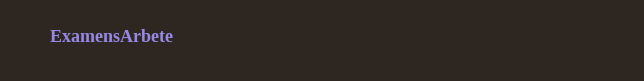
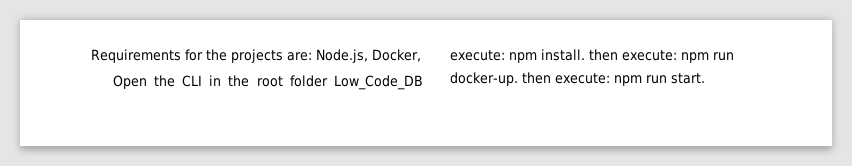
[50,29,173,42] ExamensArbete -> [91,49,421,63] [112,75,423,90] [450,49,734,63] [450,72,705,86] Requirements for the projects are: Node.js, Docker, // Open the CLI in the root folder Low_Code_DB execute: npm install. then execute: npm run docker-up. then execute: npm run start.

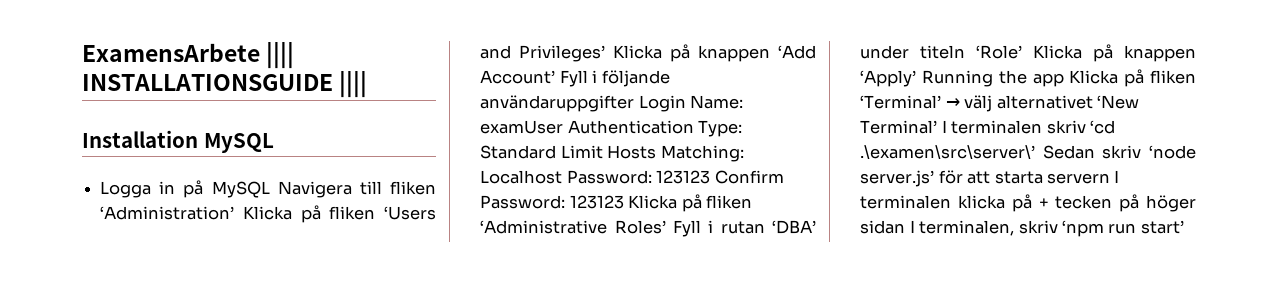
[91,49,421,63] [112,75,423,90] [450,49,734,63] [450,72,705,86] Requirements for the projects are: Node.js, Docker, // Open the CLI in the root folder Low_Code_DB execute: npm install. then execute: npm run docker-up. then execute: npm run start. -> [82,42,295,69] [82,71,368,98] [82,130,274,153] [100,180,436,198] [100,205,437,223] [480,44,816,62] [480,70,670,87] [480,95,744,112] [480,120,743,137] [480,145,744,162] [480,170,784,184] [480,194,752,212] [480,220,816,237] [860,44,1196,62] [860,69,1196,87] [860,95,1139,112] [860,120,1115,134] [860,145,1196,159] [860,170,1120,187] [860,194,1196,212] [860,220,1184,237] ExamensArbete |||| INSTALLATIONSGUIDE |||| // Installation MySQL // Logga in på MySQL Navigera till fliken ‘Administration’ Klicka på fliken ‘Users and Privileges’ Klicka på knappen ‘Add Account’ Fyll i följande användaruppgifter Login Name: examUser Authentication Type: Standard Limit Hosts Matching: Localhost Password: 123123 Confirm Password: 123123 Klicka på fliken ‘Administrative Roles’ Fyll i rutan ‘DBA’ under titeln ‘Role’ Klicka på knappen ‘Apply’ Running the app Klicka på fliken ‘Terminal’ → välj alternativet ‘New Terminal’ I terminalen skriv ‘cd .\examen\src\server\’ Sedan skriv ‘node server.js’ för att starta servern I terminalen klicka på + tecken på höger sidan I terminalen, skriv ‘npm run start’

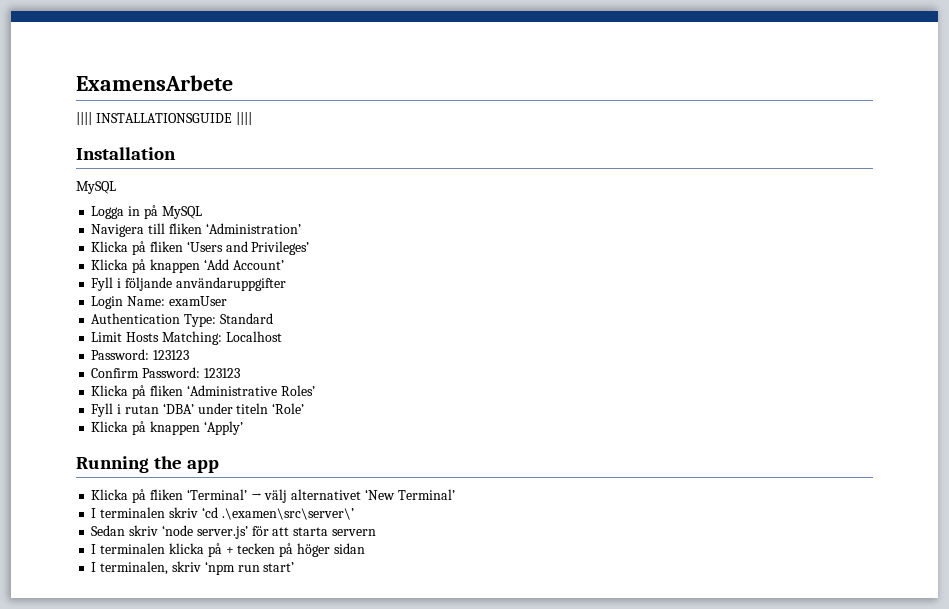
(260, 52) none -> (233, 83) //
(198, 139) none -> (176, 153) //
(270, 189) none -> (202, 212) //
(235, 213) none -> (301, 228) //
(606, 53) none -> (310, 248) //
(556, 77) none -> (284, 265) //
(635, 103) none -> (286, 284) //
(564, 127) none -> (227, 301) //
(557, 152) none -> (273, 318) //
[566,170,711,184] Password: 123123 -> [91,349,190,360] // Password: 123123 //
(624, 202) none -> (240, 373) //
(666, 227) none -> (315, 390) //
(1023, 52) none -> (305, 408) //
(917, 78) none -> (243, 428) //
(1064, 80) none -> (220, 466) //
(938, 127) none -> (455, 494) //
(1036, 152) none -> (354, 514) //
(1110, 178) none -> (376, 532) //
(906, 227) none -> (365, 548) //

